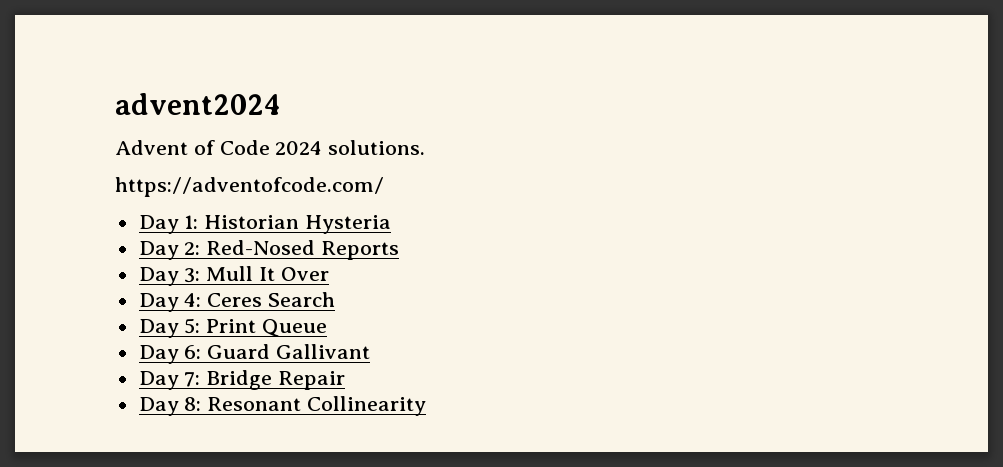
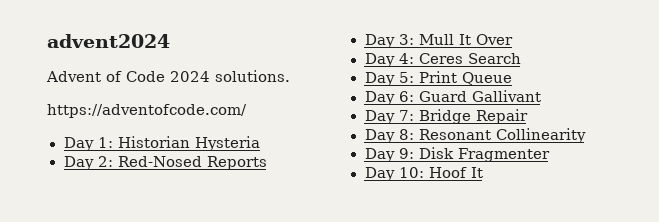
(427, 406) none -> [364,147,550,162] [364,167,483,181] // Day 9: Disk Fragmenter // Day 10: Hoof It

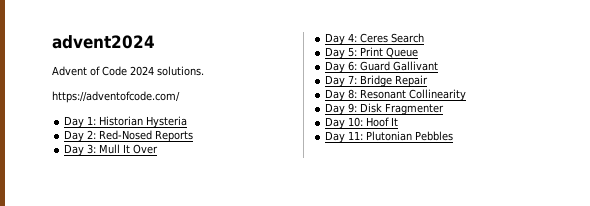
(483, 172) none -> [325,131,454,143] // Day 11: Plutonian Pebbles

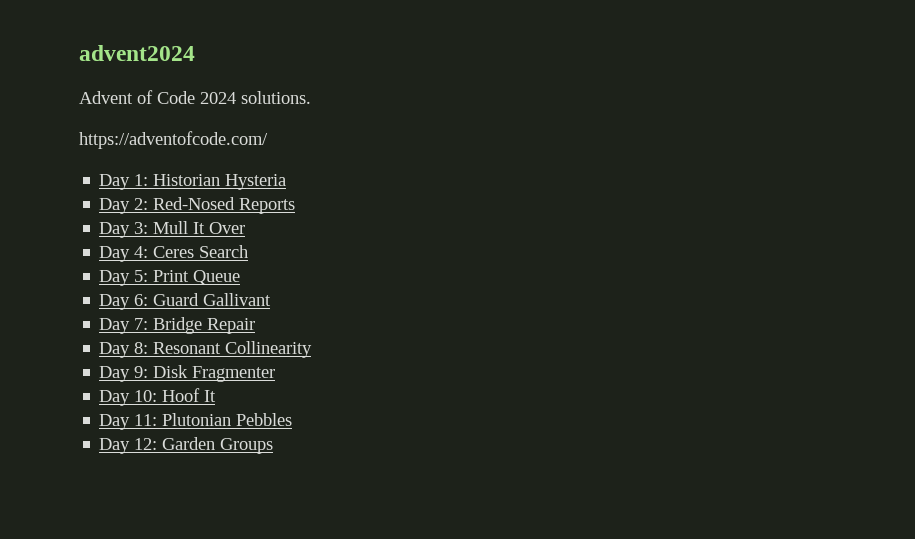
(454, 136) none -> [99,437,274,454] // Day 12: Garden Groups

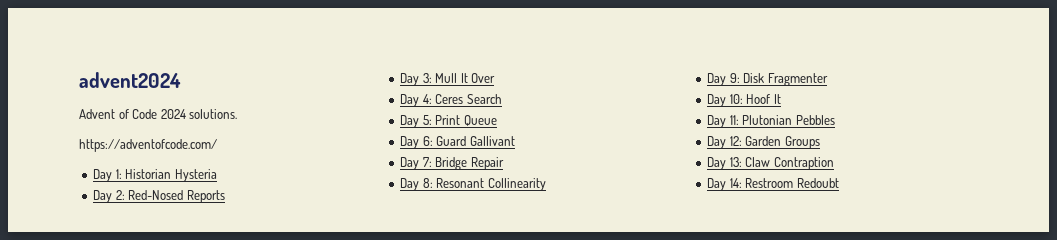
(274, 446) none -> [707,157,834,170] [707,178,839,191] // Day 13: Claw Contraption // Day 14: Restroom Redoubt

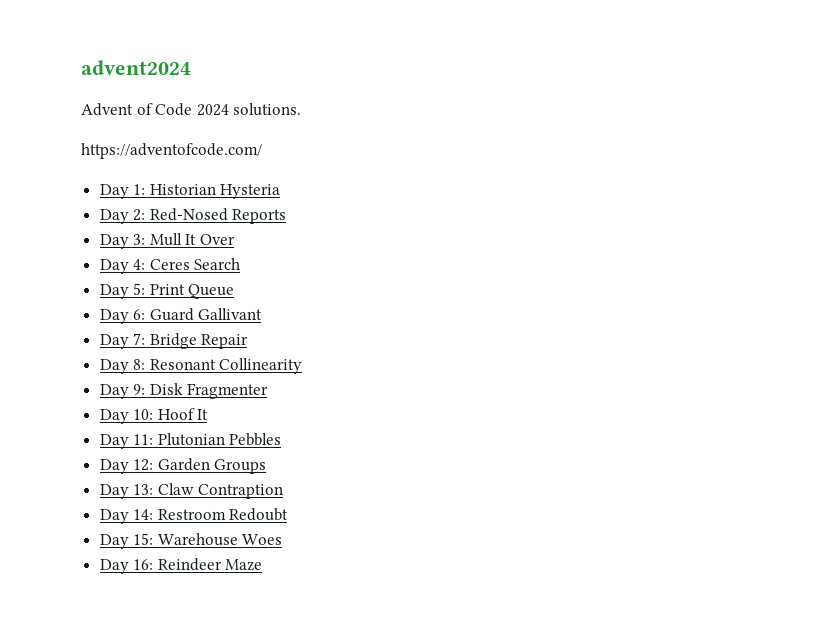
(839, 183) none -> [99,533,283,549] [99,558,263,574] // Day 15: Warehouse Woes // Day 16: Reindeer Maze

